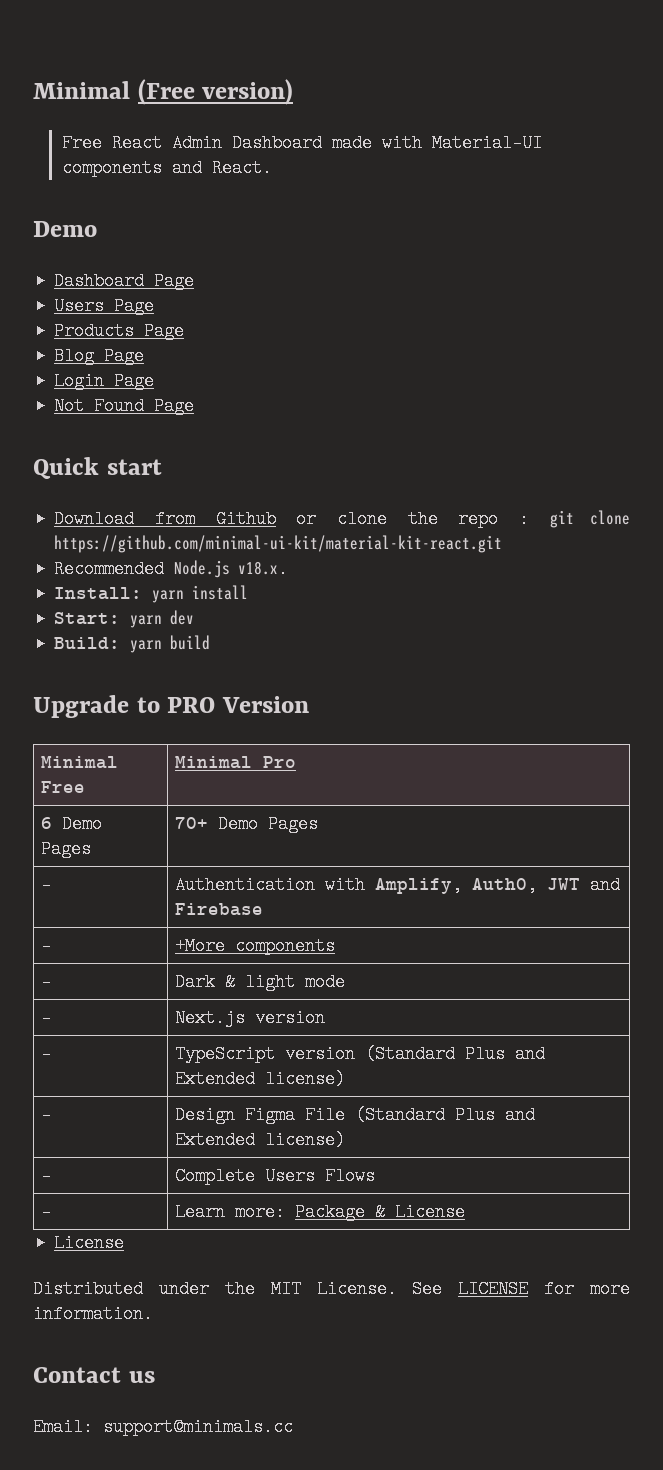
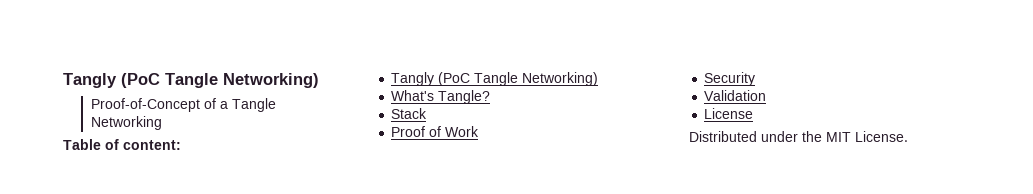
[33,79,294,105] [62,134,543,152] [62,159,273,177] [33,221,97,237] [54,272,195,290] [54,297,155,315] [54,322,185,340] [54,347,145,365] [54,372,155,390] [54,397,195,415] [33,457,162,479] [54,510,630,528] [54,535,503,553] [54,560,289,578] [54,585,249,603] [54,610,195,628] [54,635,211,653] [33,695,309,718] [41,756,119,769] [41,781,86,793] [175,756,297,769] [41,815,103,833] [41,840,92,858] [175,815,319,833] [41,876,52,894] [175,876,621,894] [175,903,264,916] [41,937,52,955] [175,937,336,955] [41,973,52,991] [175,973,346,991] [41,1009,52,1027] [175,1009,326,1027] [41,1045,52,1063] [175,1045,546,1063] [175,1070,346,1088] [41,1106,52,1124] [175,1106,536,1124] [175,1131,346,1149] [41,1167,52,1185] [175,1167,376,1185] [41,1203,52,1221] [175,1203,466,1221] Minimal (Free version) // Free React Admin Dashboard made with Material-UI components and React. // Demo // Dashboard Page // Users Page // Products Page // Blog Page // Login Page // Not Found Page // Quick start // Download from Github or clone the repo : git clone https://github.com/minimal-ui-kit/material-kit-react.git // Recommended Node.js v18.x. // Install: yarn install // Start: yarn dev // Build: yarn build // Upgrade to PRO Version // Minimal Free | Minimal Pro // 6 Demo Pages | 70+ Demo Pages // - | Authentication with Amplify, Auth0, JWT and Firebase // - | +More components // - | Dark & light mode // - | Next.js version // - | TypeScript version (Standard Plus and Extended license) // - | Design Figma File (Standard Plus and Extended license) // - | Complete Users Flows // - | Learn more: Package & License -> [63,73,319,88] [90,98,276,112] [90,116,162,130] [63,139,181,150] [391,72,599,86] [391,90,491,104] [391,108,428,119] [391,126,480,137] [704,72,756,86] [704,90,767,101] Tangly (PoC Tangle Networking) // Proof-of-Concept of a Tangle Networking // Table of content: // Tangly (PoC Tangle Networking) // What's Tangle? // Stack // Proof of Work // Security // Validation
[412,1280,630,1298] [33,1305,153,1323] [33,1367,155,1383] [33,1418,293,1436] See LICENSE for more information. // Contact us // Email: support@minimals.cc -> (908, 136) none

